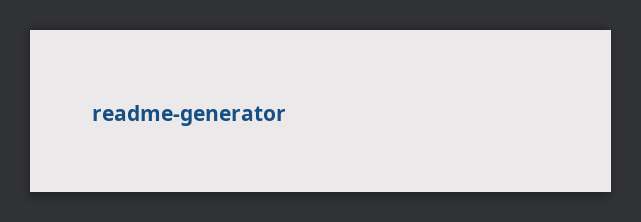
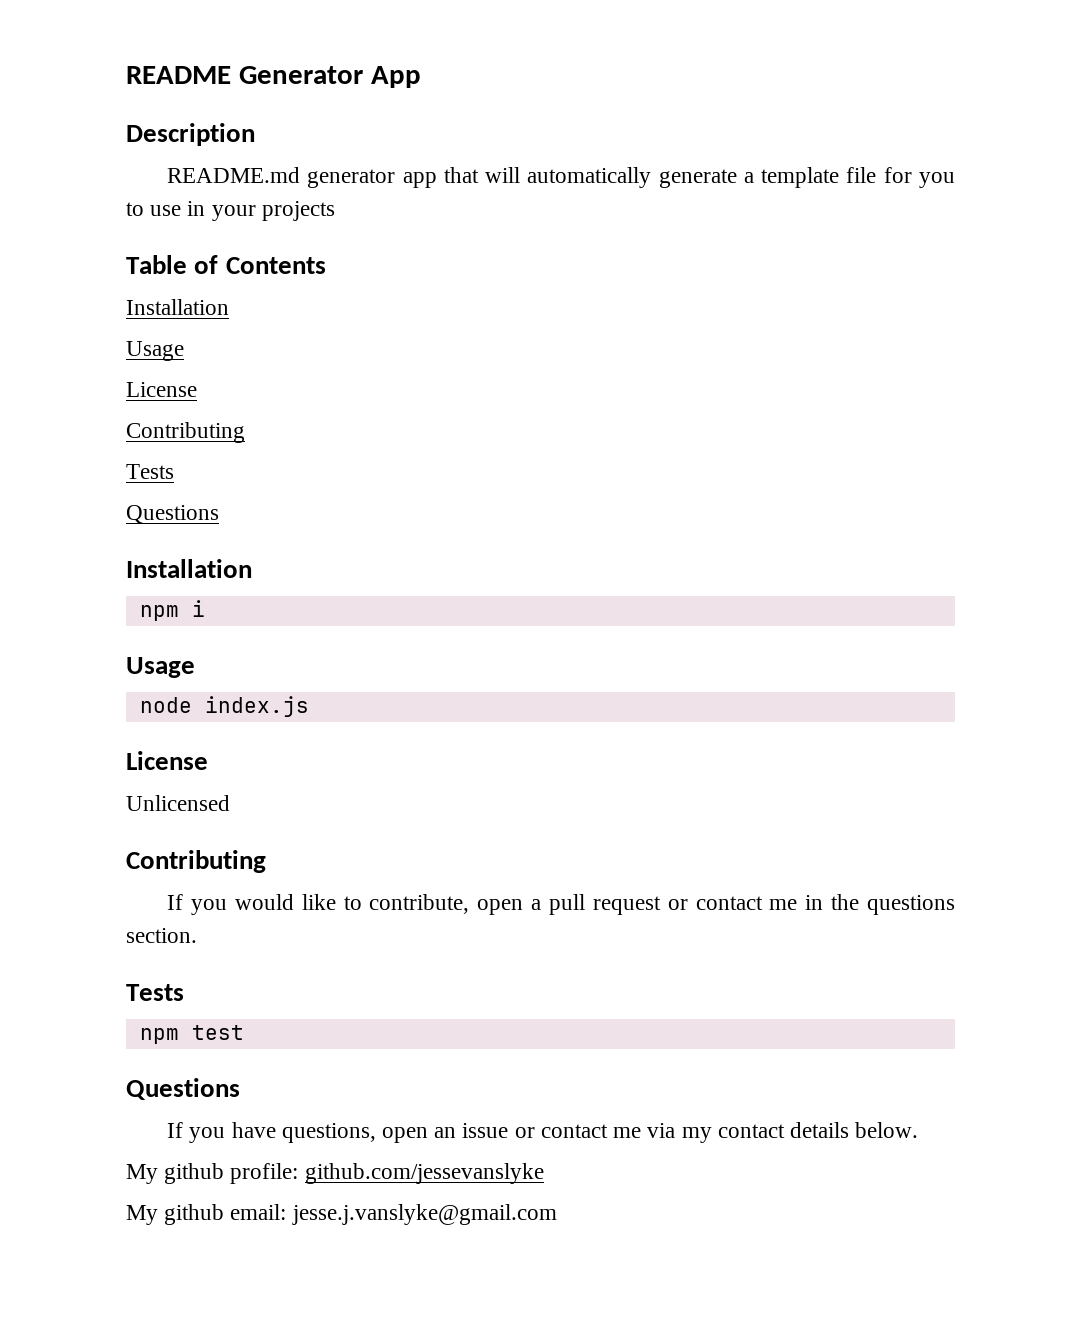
[92,105,286,126] readme-generator -> [126,66,421,88] [126,123,255,146] [167,167,956,188] [126,201,335,221] [126,255,326,274] [126,299,229,315] [126,341,184,361] [126,382,197,397] [126,422,245,443] [126,464,174,479] [126,505,219,524] [126,559,252,578] [139,600,205,621] [126,657,195,678] [139,696,309,717] [126,751,208,770] [126,795,230,811] [126,850,266,873] [167,894,956,915] [126,928,197,943] [126,984,184,1001] [139,1025,244,1044] [126,1078,240,1100] [167,1122,919,1143] [126,1163,544,1184] [126,1204,557,1225] README Generator App // Description // README.md generator app that will automatically generate a template file for you to use in your projects // Table of Contents // Installation // Usage // License // Contributing // Tests // Questions // Installation // npm i // Usage // node index.js // License // Unlicensed // Contributing // If you would like to contribute, open a pull request or contact me in the questions section. // Tests // npm test // Questions // If you have questions, open an issue or contact me via my contact details below. // My github profile: github.com/jessevanslyke // My github email: jesse.j.vanslyke@gmail.com

